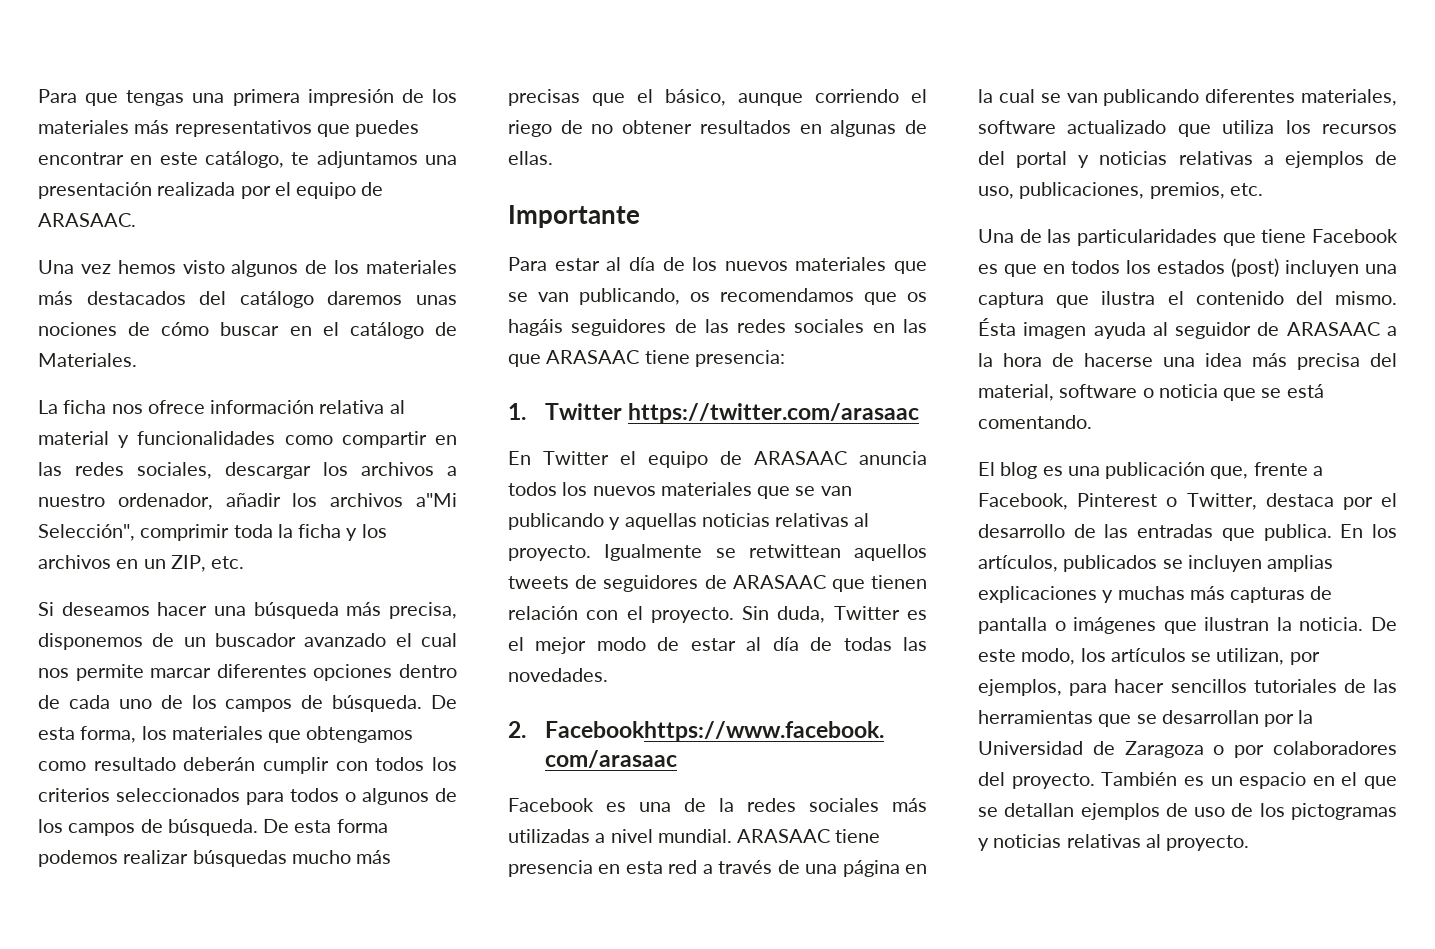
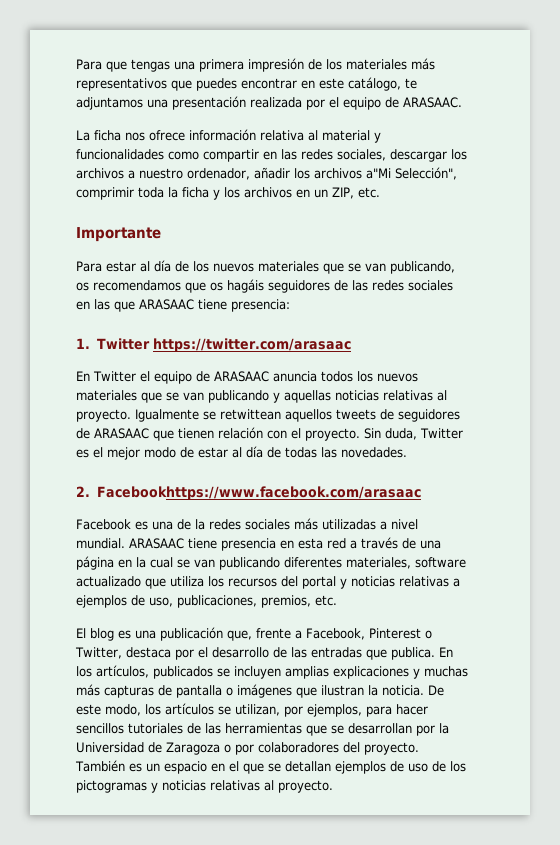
[38,260,457,277] [38,291,457,308] [38,322,458,339] [38,353,137,367] // Una vez hemos visto algunos de los materiales más destacados del catálogo daremos unas nociones de cómo buscar en el catálogo de Materiales. -> (462, 102) none
[38,602,457,619] [38,633,457,650] [38,664,457,681] [38,695,457,712] [38,726,414,743] [38,757,458,774] [38,788,457,805] [38,819,388,836] [38,850,392,867] [508,89,927,106] [508,120,927,137] [508,151,553,165] // Si deseamos hacer una búsqueda más precisa, disponemos de un buscador avanzado el cual nos permite marcar diferentes opciones dentro de cada uno de los campos de búsqueda. De esta forma, los materiales que obtengamos como resultado deberán cumplir con todos los criterios seleccionados para todos o algunos de los campos de búsqueda. De esta forma podemos realizar búsquedas mucho más precisas que el básico, aunque corriendo el riego de no obtener resultados en algunas de ellas. -> (380, 192) none
[978,229,1398,246] [978,258,1397,277] [978,291,1397,308] [978,318,1397,339] [978,353,1397,370] [978,384,1324,401] [978,415,1092,429] // Una de las particularidades que tiene Facebook es que en todos los estados (post) incluyen una captura que ilustra el contenido del mismo. Ésta imagen ayuda al seguidor de ARASAAC a la hora de hacerse una idea más precisa del material, software o noticia que se está comentando. -> (337, 600) none

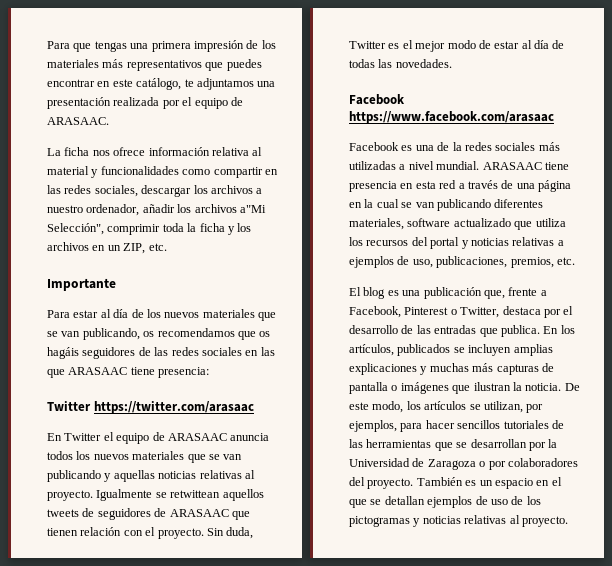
[76,338,90,349] 1. -> (210, 372) none
[76,486,422,500] 2. Facebookhttps://www.facebook.com/arasaac -> [349,94,405,105] [349,111,554,124] Facebook https://www.facebook.com/arasaac

